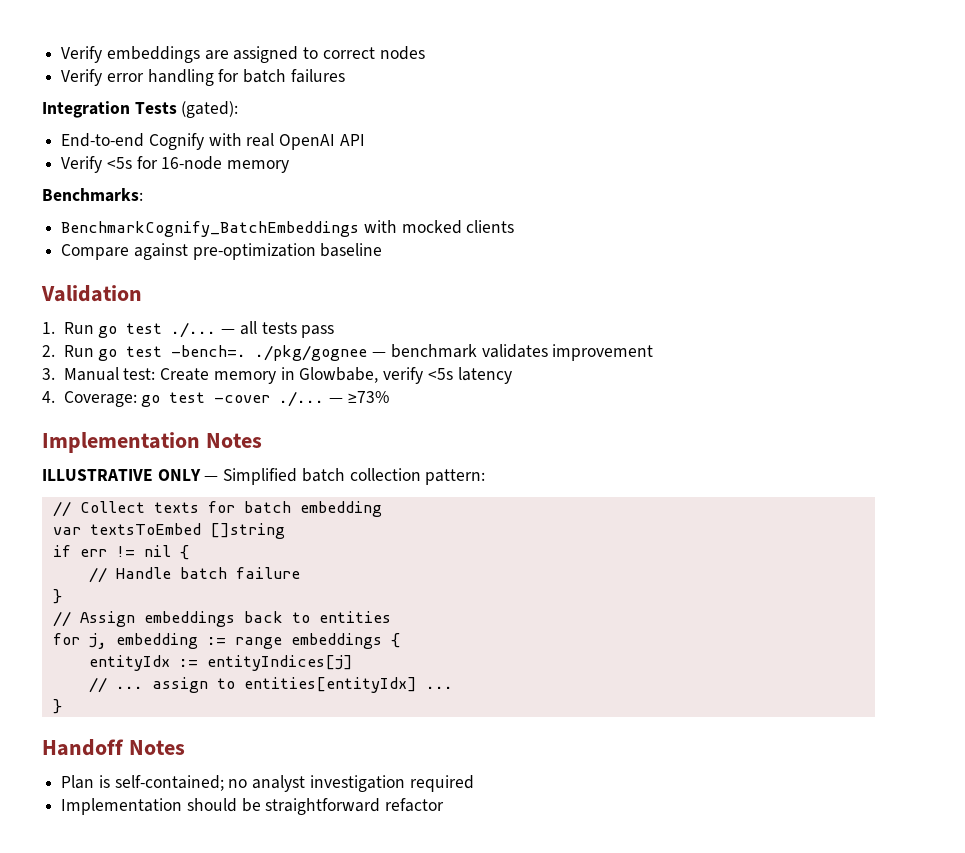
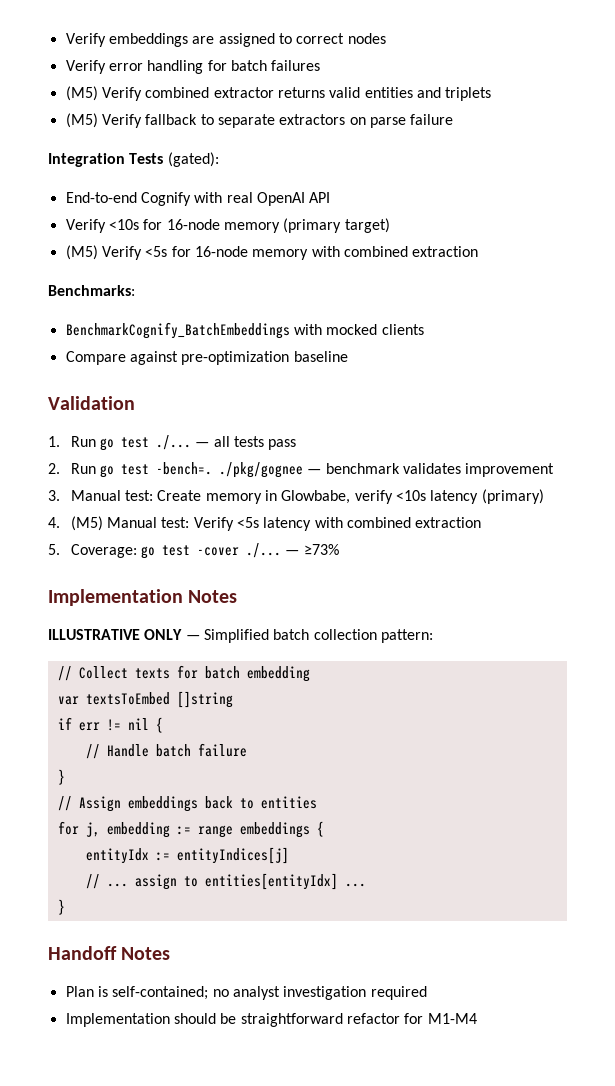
(345, 76) none -> [65,86,492,101] [65,113,454,128] // (M5) Verify combined extractor returns valid entities and triplets // (M5) Verify fallback to separate extractors on parse failure
(103, 164) none -> [108,218,390,233] [65,245,142,260] <10s for 16-node memory (primary target) // (M5) Verify
(290, 166) none -> [311,246,479,257] with combined extraction
[427,367,512,384] [42,391,55,403] <5s latency // 4. -> [395,489,544,504] [48,516,482,531] [48,544,60,555] <10s latency (primary) // 4. (M5) Manual test: Verify <5s latency with combined extraction // 5.
(445, 805) none -> [404,1013,477,1024] for M1-M4

